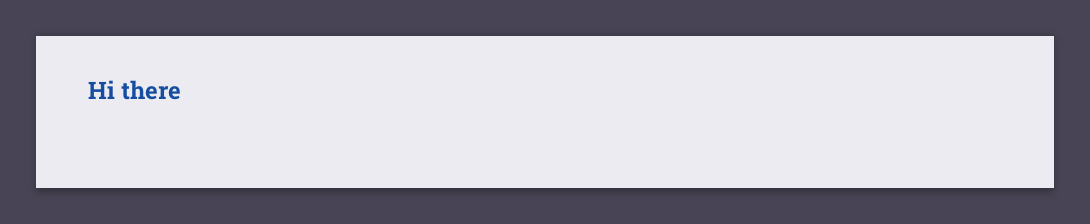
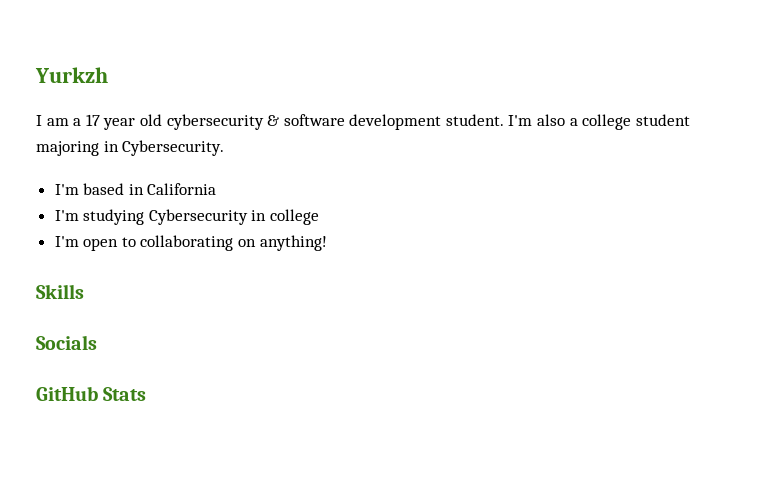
[88,80,182,100] Hi there -> [35,67,108,83] [36,114,690,130] [36,140,225,156] [54,183,217,195] [54,209,320,225] [54,235,327,251] [36,284,84,299] [36,335,97,350] [36,386,147,401] Yurkzh // I am a 17 year old cybersecurity & software development student. I'm also a college student majoring in Cybersecurity. // I'm based in California // I'm studying Cybersecurity in college // I'm open to collaborating on anything! // Skills // Socials // GitHub Stats

